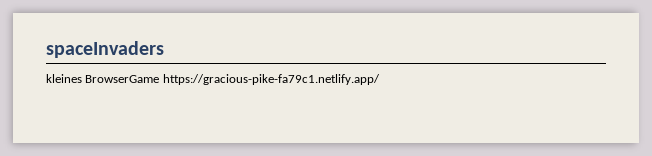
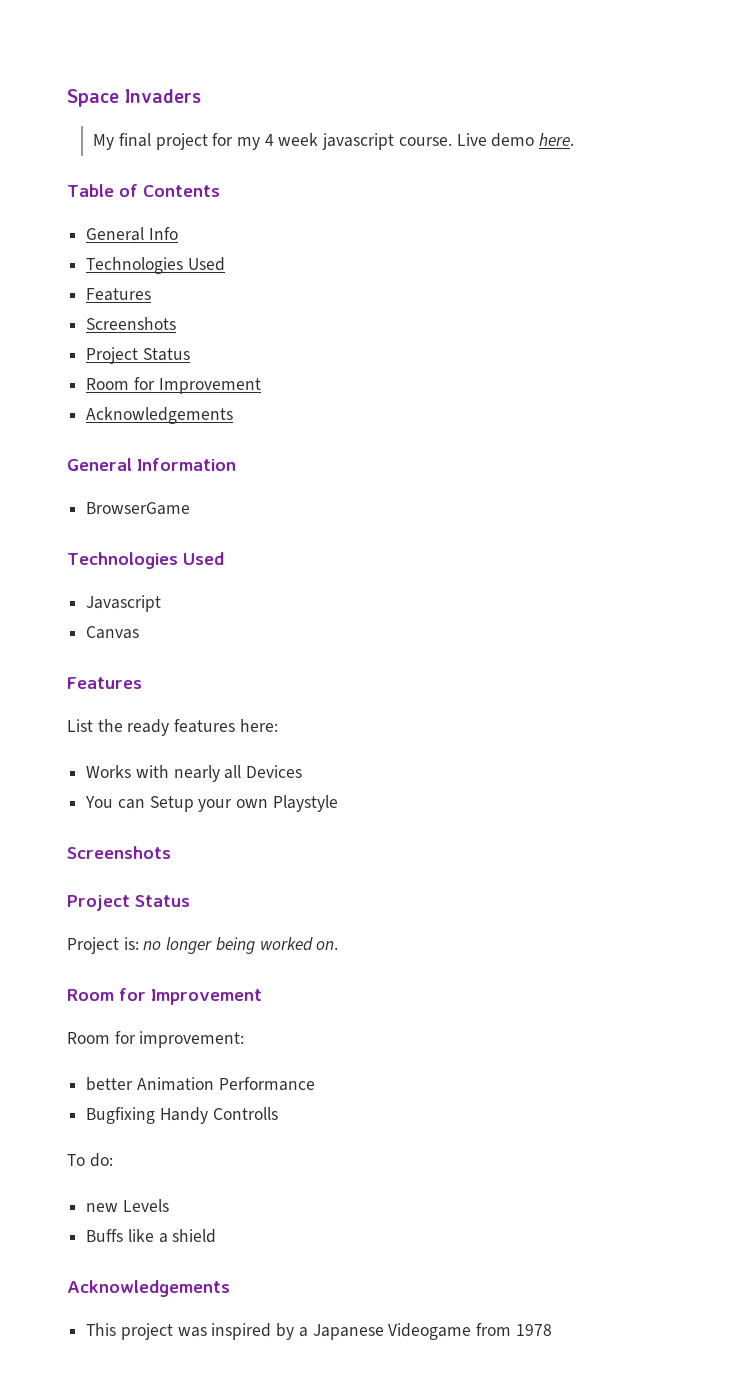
[46,41,164,58] [46,74,380,85] spaceInvaders // kleines BrowserGame https://gracious-pike-fa79c1.netlify.app/ -> [67,89,201,107] [93,133,575,150] [67,184,220,197] [86,227,178,241] [86,257,225,274] [86,288,152,301] [86,317,177,330] [86,347,190,364] [86,377,261,394] [86,407,234,424] [67,458,236,471] [86,502,191,515] [67,552,224,569] [86,595,162,612] [86,626,140,639] [67,677,142,689] [67,719,278,736] [86,765,303,782] [85,795,338,812] [67,846,171,859] [67,895,190,911] [67,937,339,954] [67,988,262,1005] [67,1031,245,1048] [86,1077,315,1091] [86,1107,278,1124] [67,1153,113,1167] [86,1199,169,1212] [86,1229,217,1243] [67,1280,230,1297] [86,1323,552,1340] Space Invaders // My final project for my 4 week javascript course. Live demo here. // Table of Contents // General Info // Technologies Used // Features // Screenshots // Project Status // Room for Improvement // Acknowledgements // General Information // BrowserGame // Technologies Used // Javascript // Canvas // Features // List the ready features here: // Works with nearly all Devices // You can Setup your own Playstyle // Screenshots // Project Status // Project is: no longer being worked on. // Room for Improvement // Room for improvement: // better Animation Performance // Bugfixing Handy Controlls // To do: // new Levels // Buffs like a shield // Acknowledgements // This project was inspired by a Japanese Videogame from 1978

